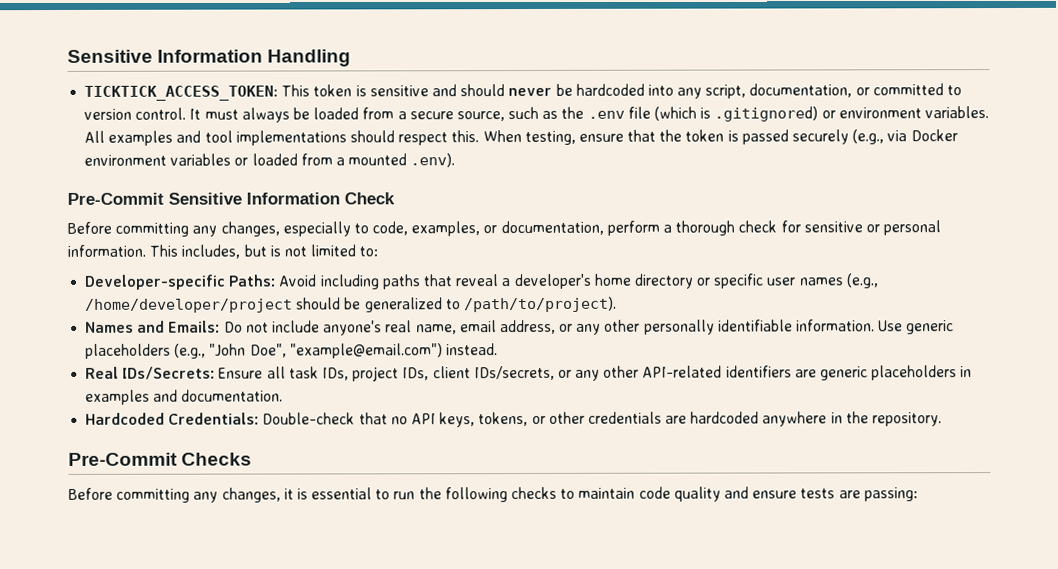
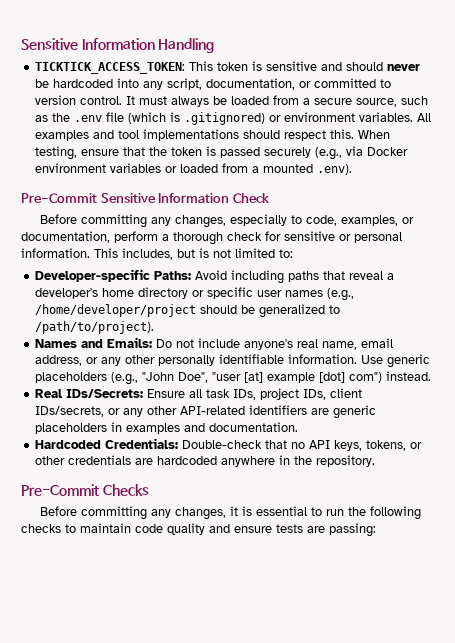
[289,343,443,359] "example@email.com") -> [212,372,383,383] "user [at] example [dot] com")

